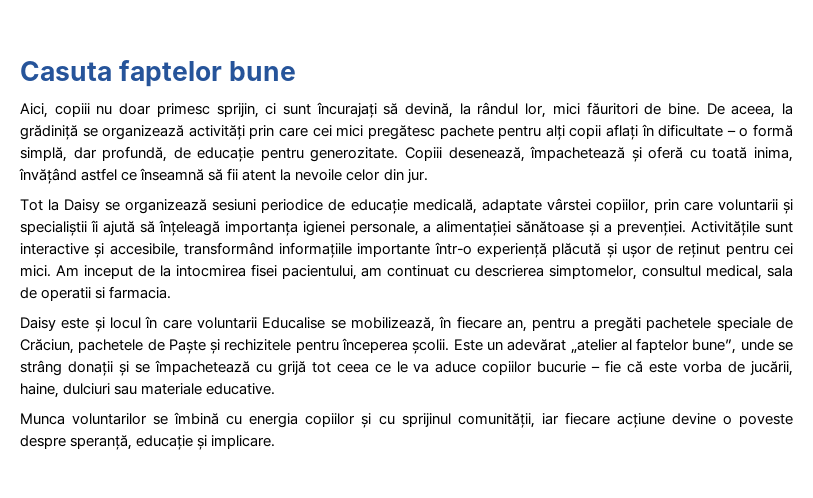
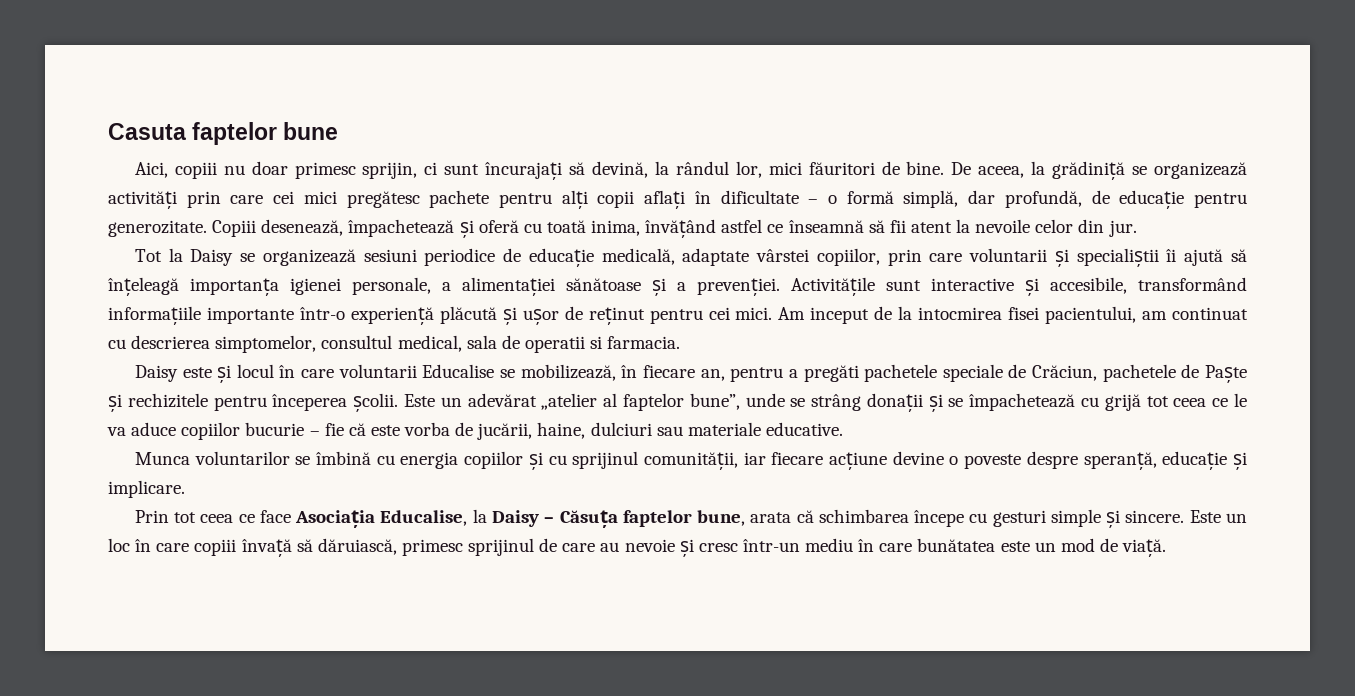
(276, 442) none -> [134,509,1247,528] [108,538,1167,557] // Prin tot ceea ce face Asociația Educalise, la Daisy – Căsuța faptelor bune, arata că schimbarea începe cu gesturi simple și sincere. Este un loc în care copiii învață să dăruiască, primesc sprijinul de care au nevoie și cresc într-un mediu în care bunătatea este un mod de viață.

